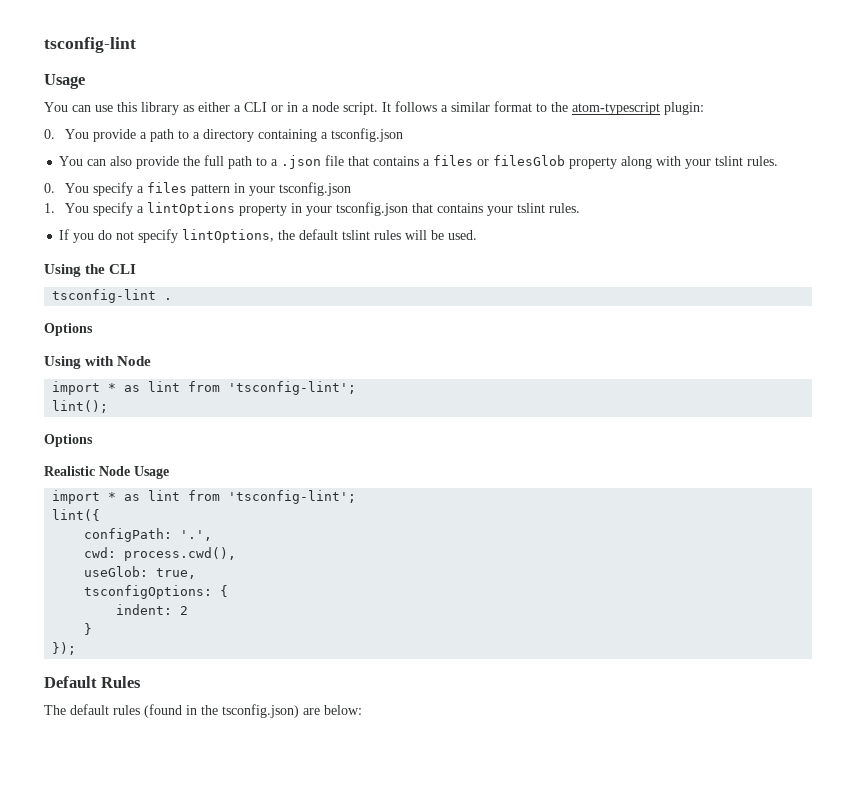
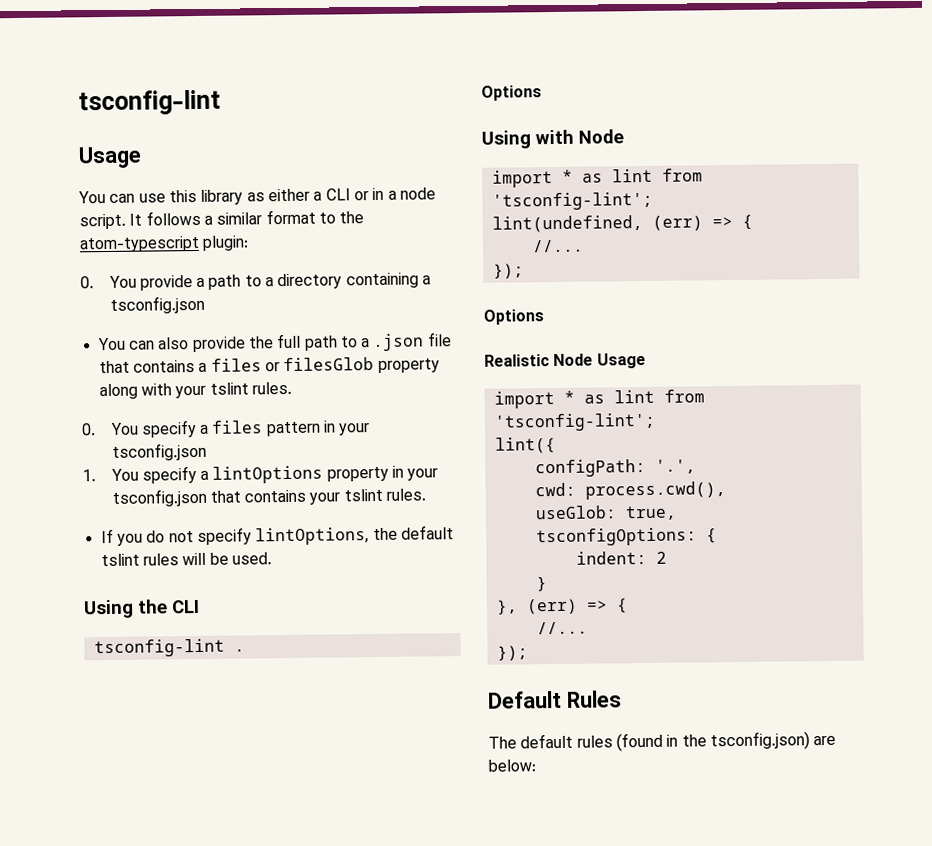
[52,400,109,413] lint(); -> [491,214,753,233] [531,239,584,253] [492,263,524,279] lint(undefined, (err) => { // //... // });
(93, 629) none -> [495,598,628,615] [536,621,588,635] // }, (err) => { // //...

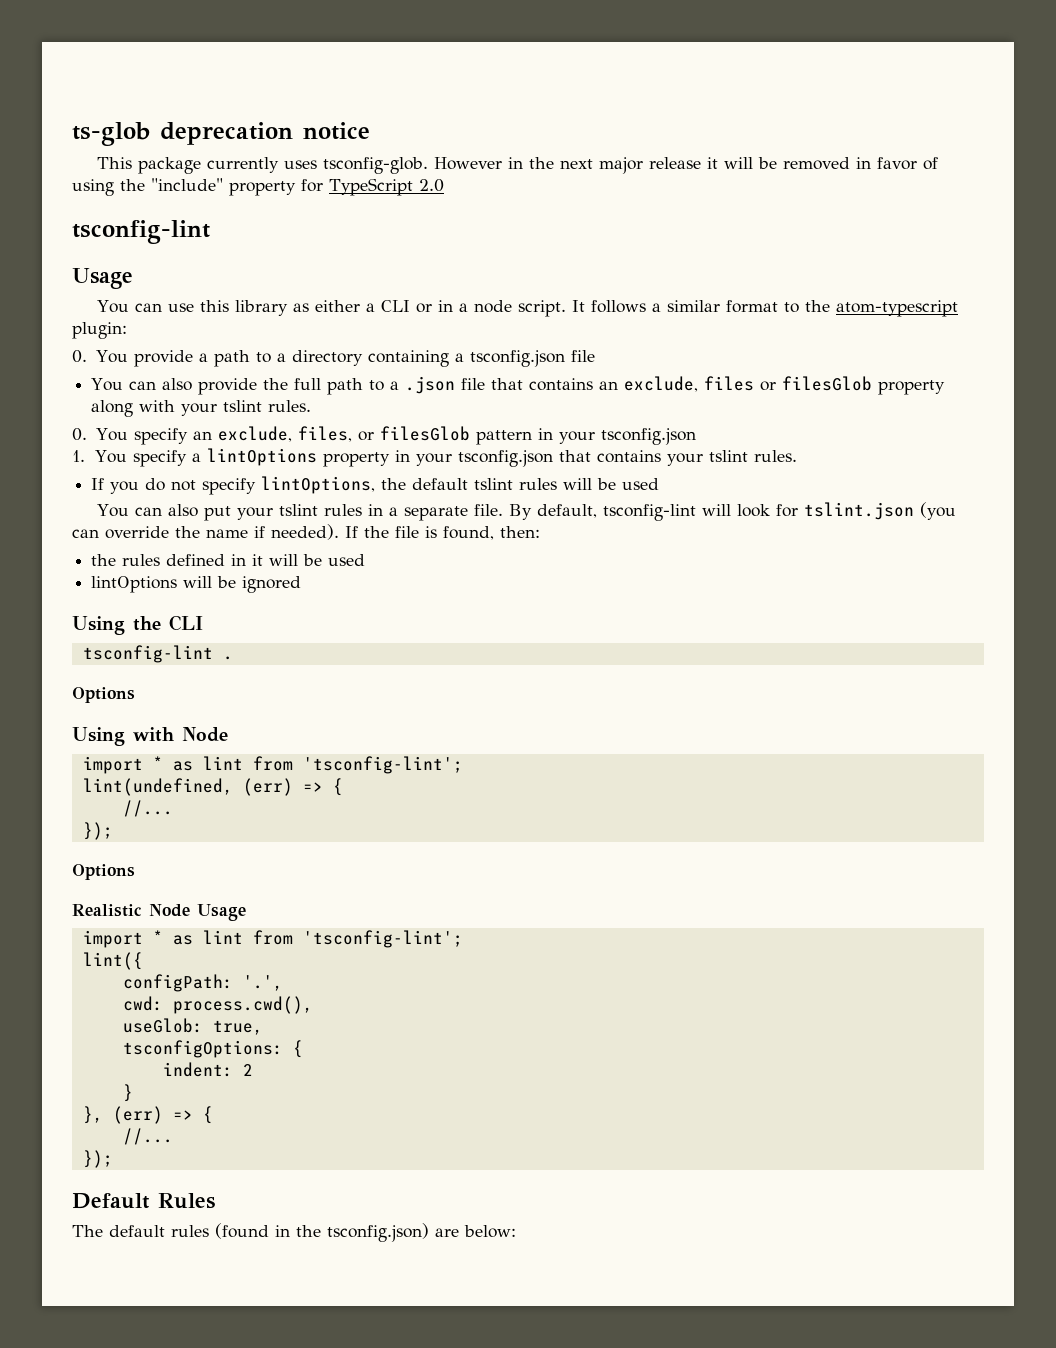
(78, 102) none -> [72,122,370,146] [97,157,939,174] [72,178,444,196] ts-glob deprecation notice // This package currently uses tsconfig-glob. However in the next major release it will be removed in favor of using the "include" property for TypeScript 2.0 //
(205, 304) none -> [570,350,595,362] file
[198,362,208,372] a -> [599,376,699,392] an exclude,
[200,420,264,434] a files -> [192,426,470,442] an exclude, files, or filesGlob
[231,552,272,565] used. -> [622,478,660,490] [97,502,956,521] [72,524,540,540] [91,554,366,566] [91,576,302,593] used // You can also put your tslint rules in a separate file. By default, tsconfig-lint will look for tslint.json (you can override the name if needed). If the file is found, then: // the rules defined in it will be used // lintOptions will be ignored

